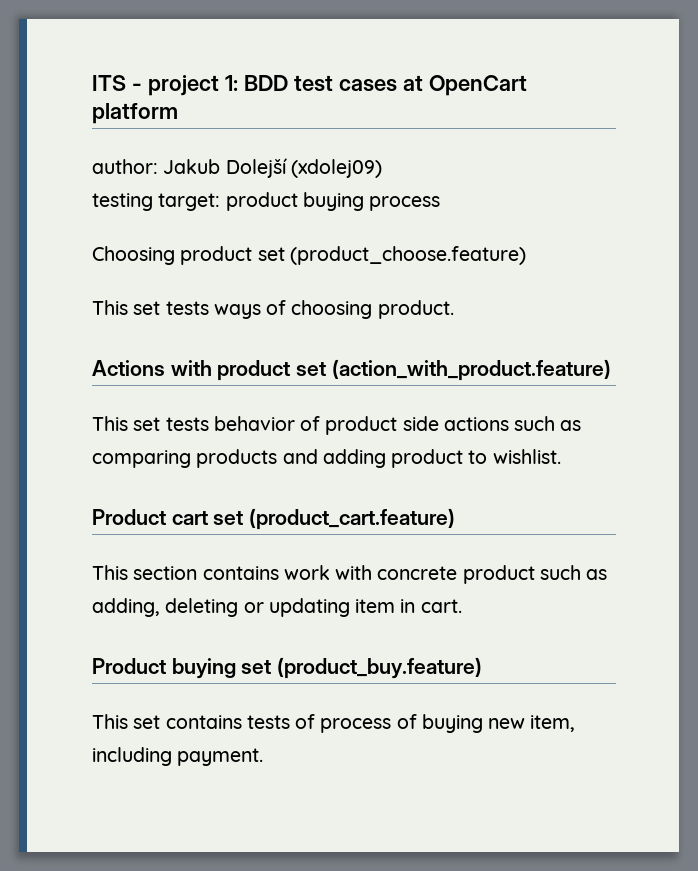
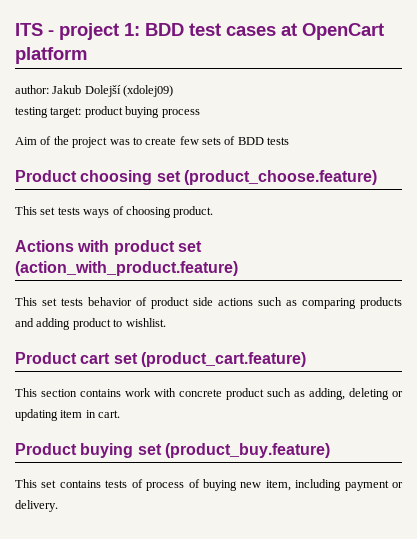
[92,246,253,265] Choosing product -> [15,136,290,148] [15,170,153,185] Aim of the project was to create few sets of BDD tests // Product choosing
[177,748,264,766] payment. -> [344,480,404,491] [15,500,58,512] payment or delivery.

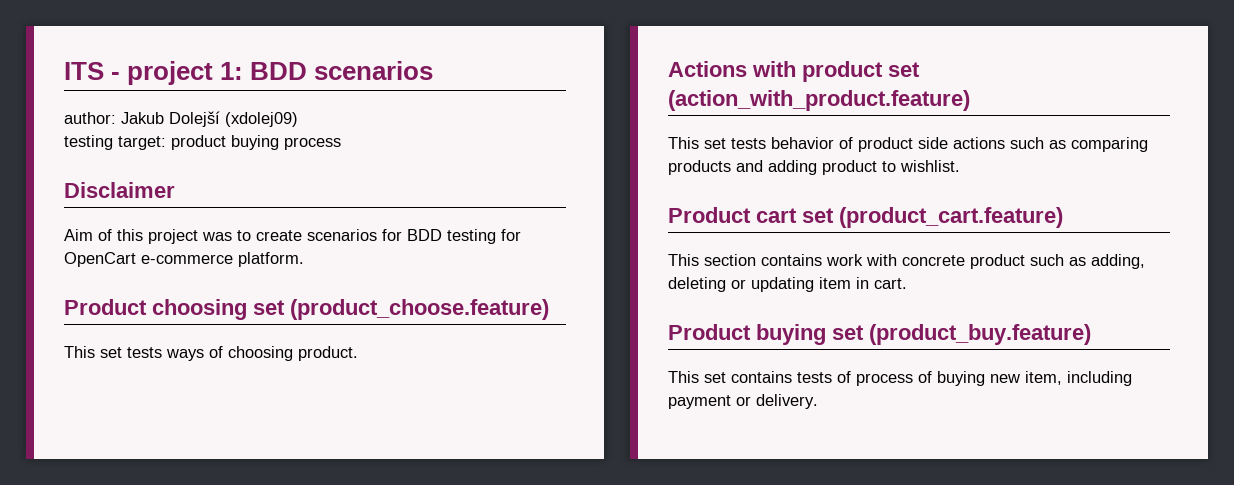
[189,23,384,40] [15,47,87,64] test cases at OpenCart platform -> [314,61,434,80] scenarios
(200, 113) none -> [64,182,175,198] // Disclaimer
[53,136,69,145] the -> [117,229,143,241] this
[179,136,290,145] few sets of BDD tests -> [307,229,521,244] [64,252,304,267] scenarios for BDD testing for OpenCart e-commerce platform.

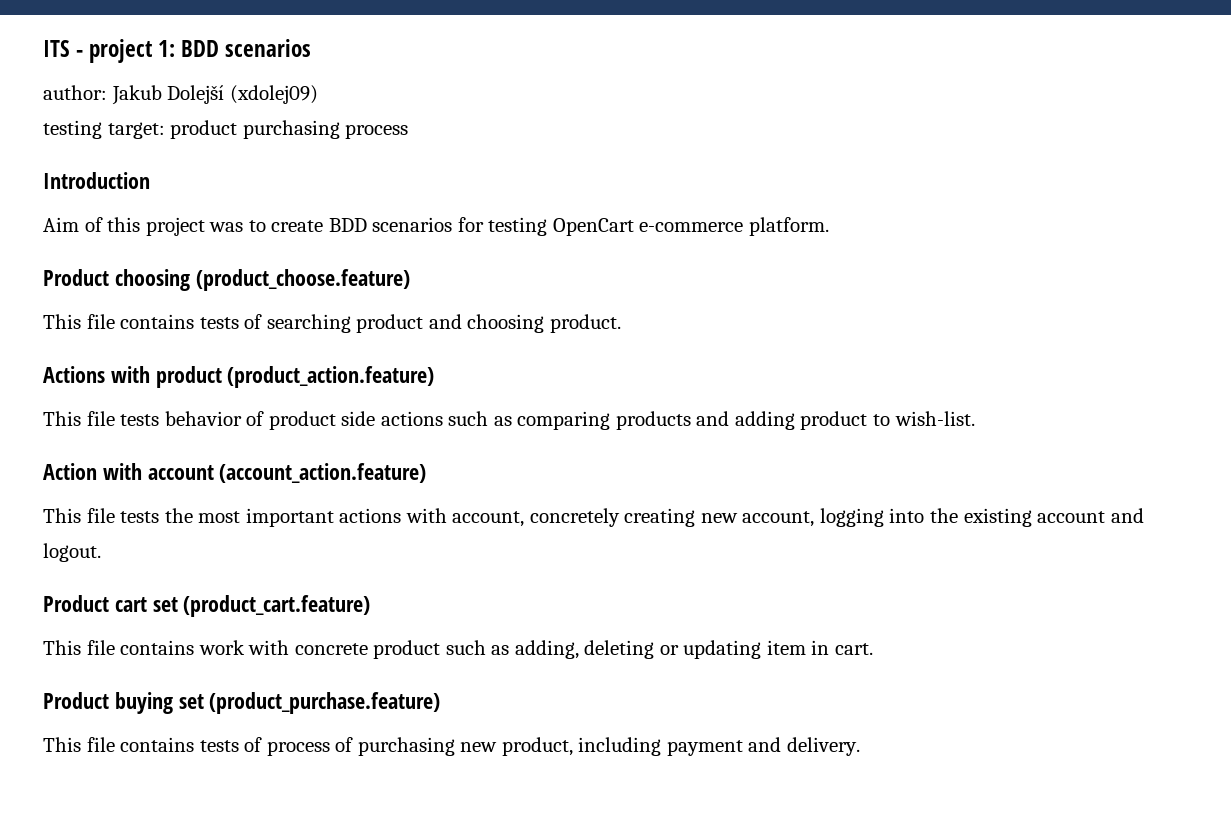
[231,135,279,150] buying -> [242,120,340,139] purchasing
[64,182,175,198] Disclaimer -> [43,172,150,189] Introduction
(302, 235) none -> [328,218,367,232] BDD
[407,229,521,244] BDD testing for -> [488,217,548,236] testing
[253,300,285,315] set -> (190, 280) none
[100,346,223,361] set tests ways of -> [86,314,462,333] file contains tests of searching product and
[888,62,920,77] [668,90,970,111] [668,137,726,149] set (action_with_product.feature) // This set -> [227,366,435,388] [43,411,115,426] (product_action.feature) // This file
[900,160,960,172] wishlist. -> [894,411,975,426] [43,463,427,483] [43,508,1144,527] [43,543,101,562] wish-list. // Action with account (account_action.feature) // This file tests the most important actions with account, concretely creating new account, logging into the existing account and logout.
[704,254,756,266] section -> [86,640,115,655] file
[869,324,1091,345] [668,371,726,383] (product_buy.feature) // This set -> [209,692,441,714] [43,737,115,752] (product_purchase.feature) // This file
[937,371,1062,386] buying new item, -> [357,737,573,756] purchasing new product,
[736,396,751,406] or -> [748,737,782,752] and

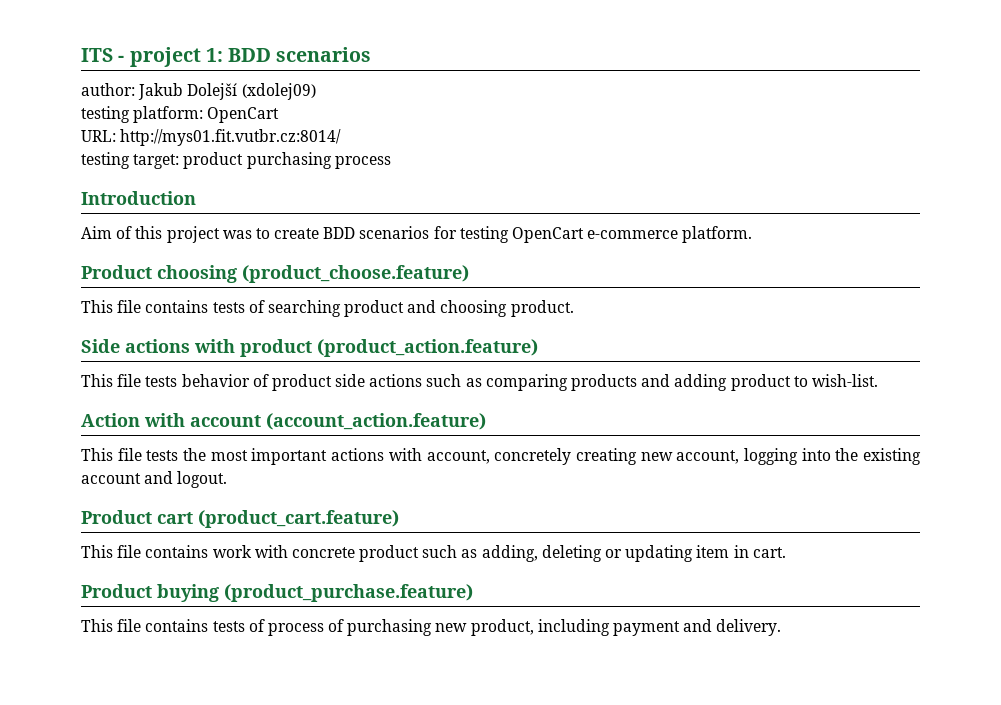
(318, 94) none -> [81,106,280,123] [81,129,342,146] // testing platform: OpenCart // URL: http://mys01.fit.vutbr.cz:8014/
[43,366,105,383] Actions -> [81,339,190,353] Side actions
[152,597,178,612] set -> (193, 518) none
[178,694,204,709] set -> (219, 593) none

